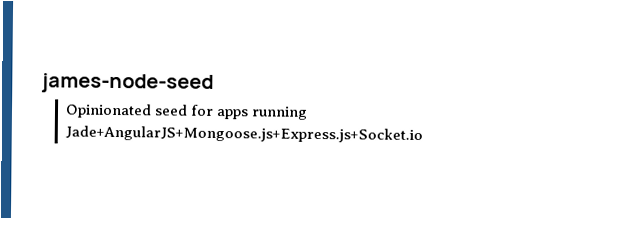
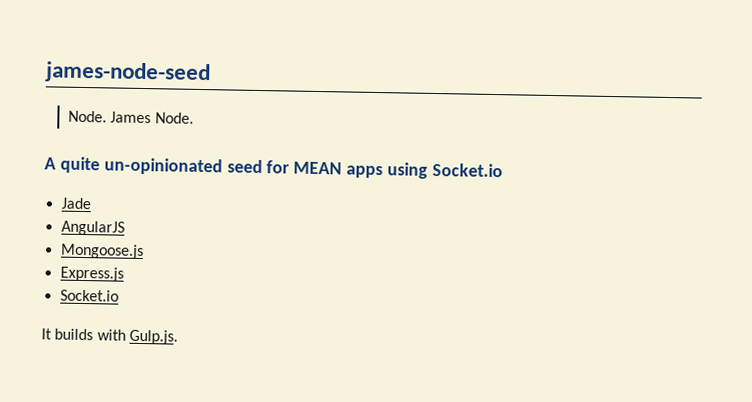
[64,103,308,120] [64,125,423,144] Opinionated seed for apps running Jade+AngularJS+Mongoose.js+Express.js+Socket.io -> [68,110,194,124] [44,156,503,179] [60,197,92,210] [60,220,125,236] [59,243,144,260] [59,266,124,282] [59,289,119,302] [41,328,178,345] Node. James Node. // A quite un-opinionated seed for MEAN apps using Socket.io // Jade // AngularJS // Mongoose.js // Express.js // Socket.io // It builds with Gulp.js.

